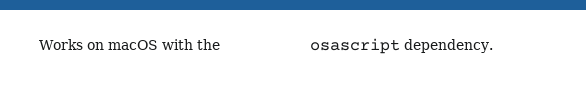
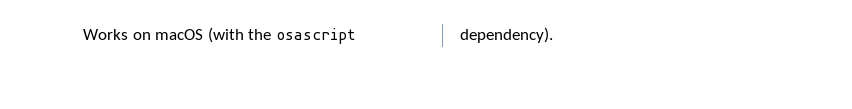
[161,39,193,50] with -> [207,27,244,43] (with
[404,39,493,53] dependency. -> [460,27,553,43] dependency).

